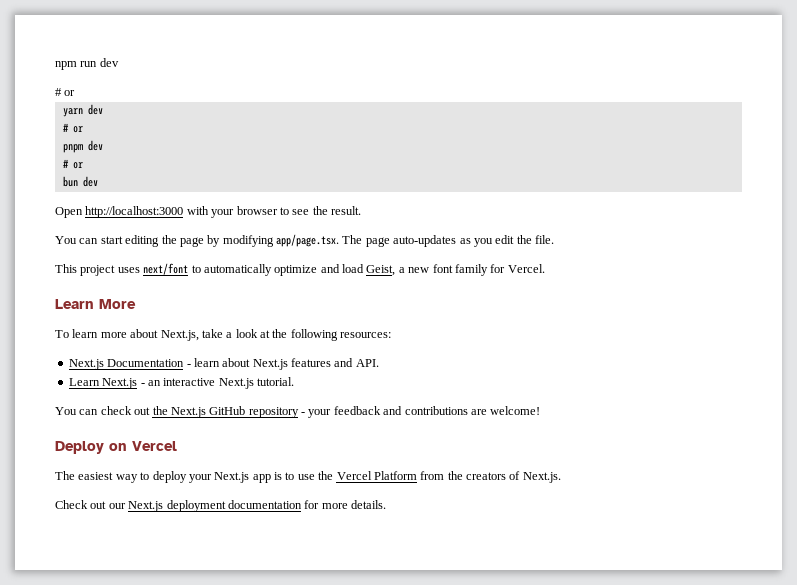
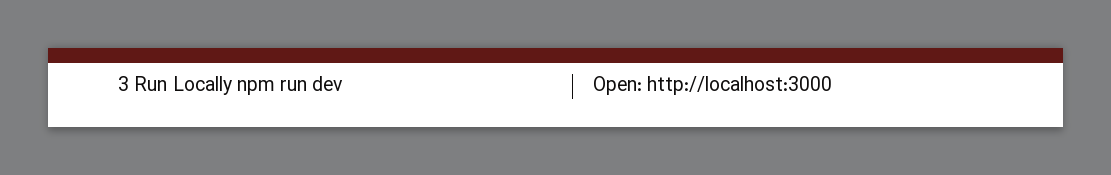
(55, 65) none -> [118,76,232,95] 3 Run Locally
[55,88,76,96] [62,104,103,117] [62,123,83,133] [62,140,103,153] [62,159,83,169] [62,176,98,187] [55,206,361,218] [55,234,554,247] [55,263,545,276] [55,299,136,309] [55,329,392,341] [68,358,379,370] [68,377,294,389] [55,406,541,418] [55,441,177,454] [55,471,561,483] [55,500,386,512] # or // yarn dev // # or // pnpm dev // # or // bun dev // Open http://localhost:3000 with your browser to see the result. // You can start editing the page by modifying app/page.tsx. The page auto-updates as you edit the file. // This project uses next/font to automatically optimize and load Geist, a new font family for Vercel. // Learn More // To learn more about Next.js, take a look at the following resources: // Next.js Documentation - learn about Next.js features and API. // Learn Next.js - an interactive Next.js tutorial. // You can check out the Next.js GitHub repository - your feedback and contributions are welcome! // Deploy on Vercel // The easiest way to deploy your Next.js app is to use the Vercel Platform from the creators of Next.js. // Check out our Next.js deployment documentation for more details. -> [593,76,833,95] Open: http://localhost:3000

